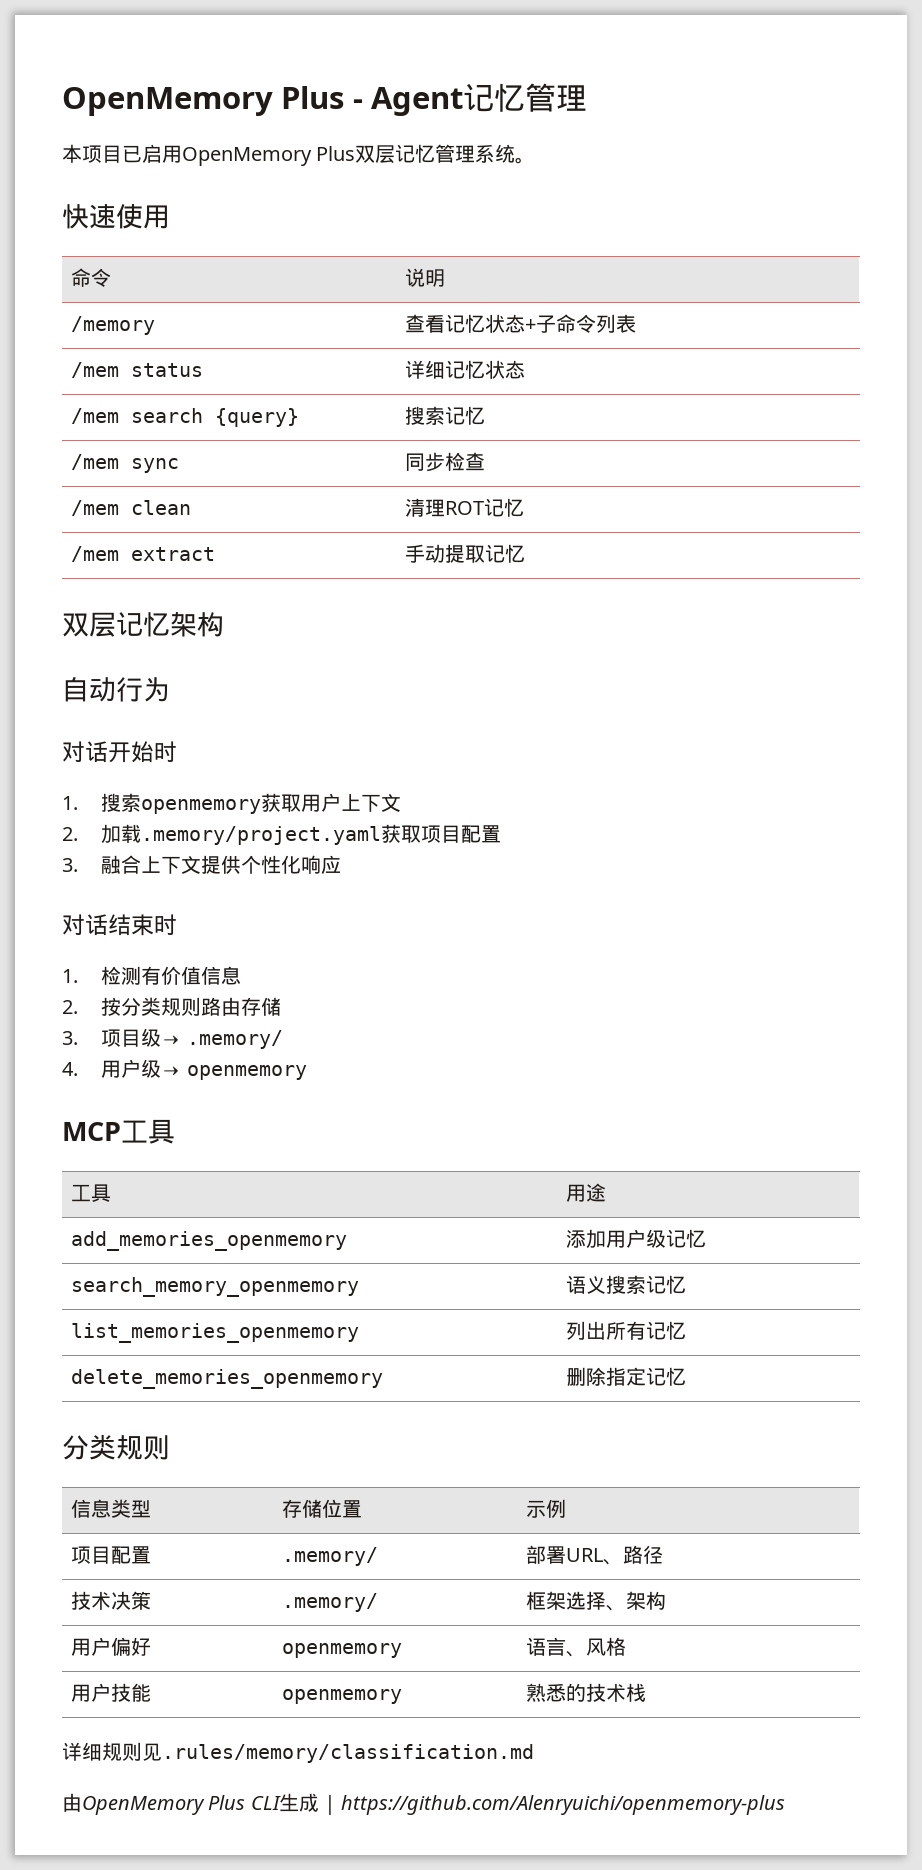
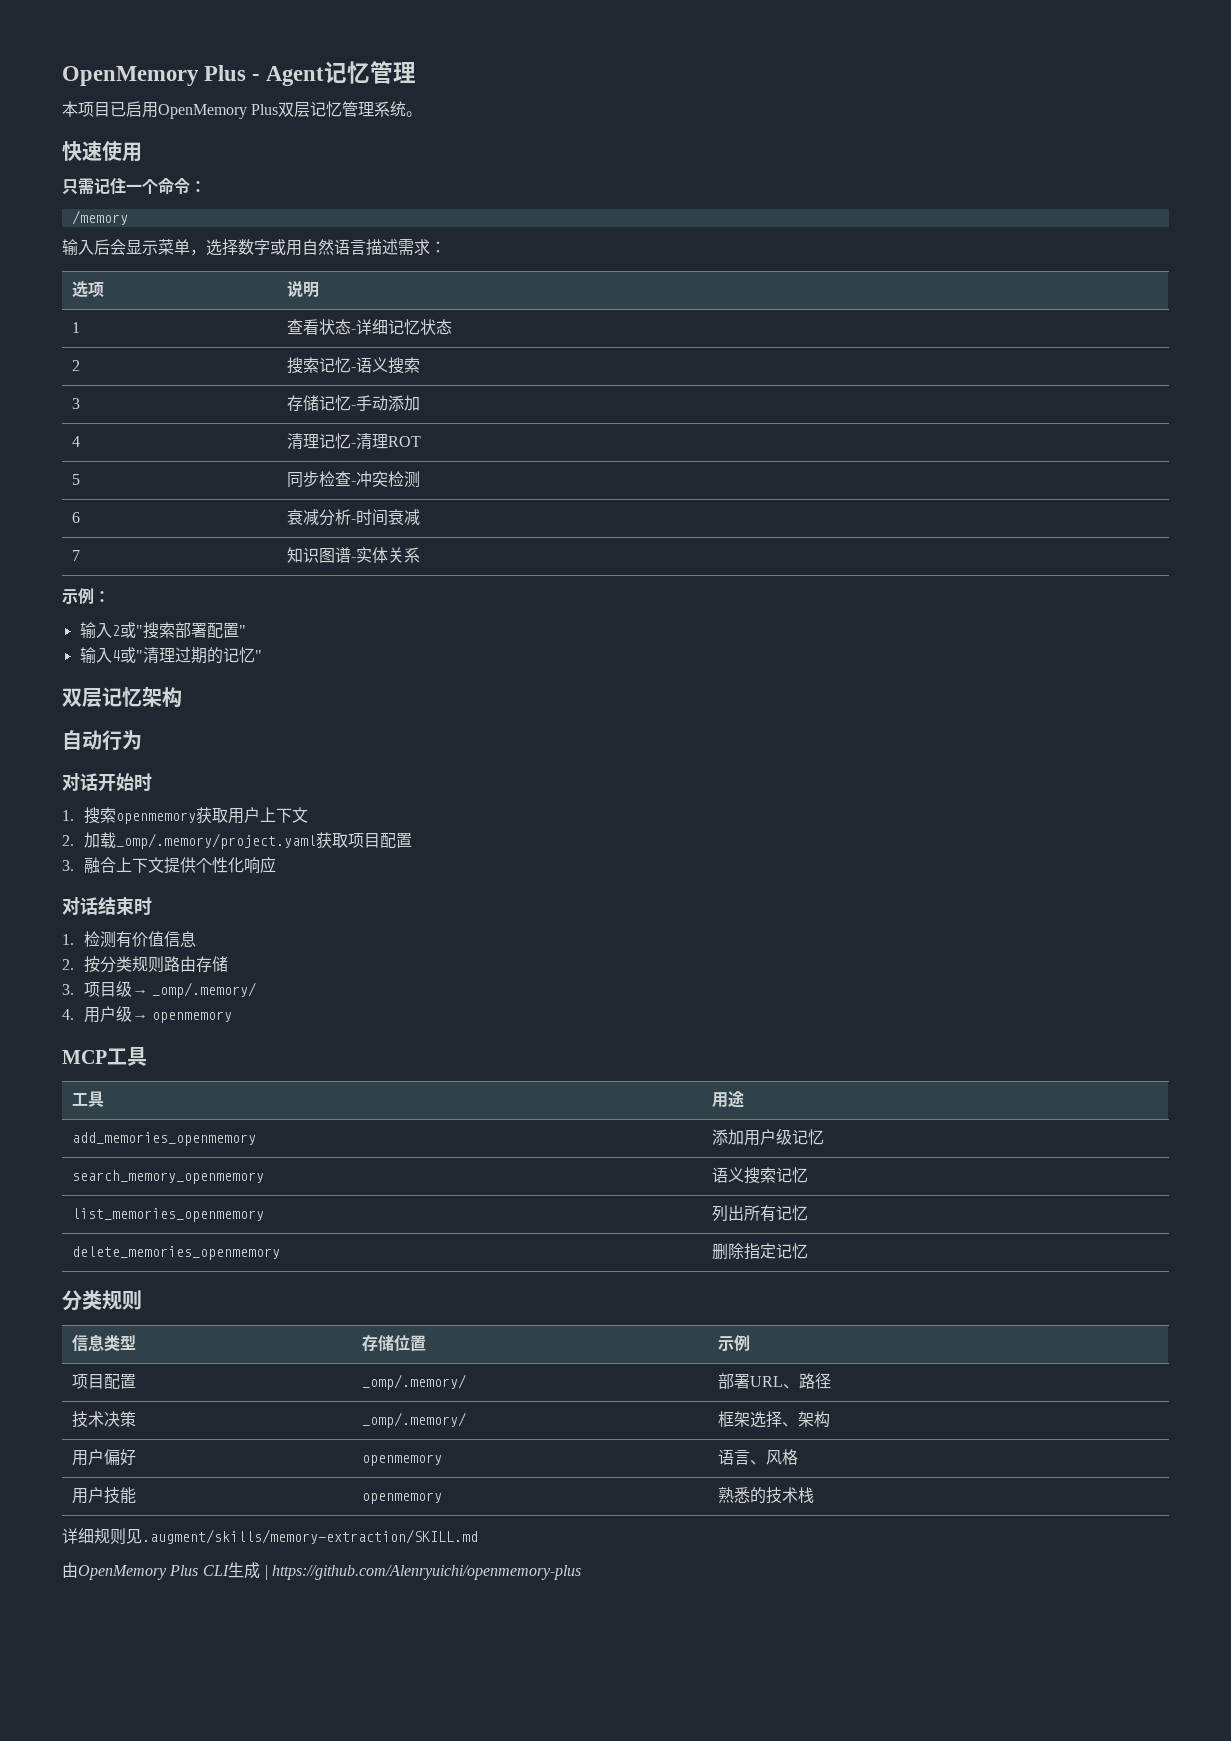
[70,268,111,287] // 命令 -> [62,177,206,195] [71,210,128,225] [62,239,446,256] [72,281,105,298] // 只需记住一个命令： // /memory // 输入后会显示菜单，选择数字或用自然语言描述需求： // 选项
[70,316,155,335] /memory -> [72,322,81,333] 1
[444,314,636,333] [70,362,203,378] 记忆状态+子命令列表 // /mem status | -> [319,319,357,335] 状态-
[70,408,299,427] [404,406,485,425] [70,454,179,473] [404,452,485,472] [70,500,191,516] [404,498,524,517] [70,546,215,562] [404,544,525,563] /mem search {query} | 搜索记忆 // /mem sync | 同步检查 // /mem clean | 清理ROT记忆 // /mem extract | 手动提取记忆 -> [72,360,81,371] [287,357,421,374] [72,398,81,409] [287,395,421,412] [72,436,81,447] [287,433,422,450] [72,474,81,485] [287,471,421,488] [72,512,81,523] [287,509,421,526] [72,550,81,561] [287,547,421,563] [62,588,110,604] [79,622,246,639] [79,647,262,664] 2 | 搜索记忆-语义搜索 // 3 | 存储记忆-手动添加 // 4 | 清理记忆-清理ROT // 5 | 同步检查-冲突检测 // 6 | 衰减分析-时间衰减 // 7 | 知识图谱-实体关系 // 示例： // 输入2或"搜索部署配置" // 输入4或"清理过期的记忆"
[141,826,382,845] .memory/project.yaml -> [115,833,316,849] _omp/.memory/project.yaml
[186,1030,283,1049] .memory/ -> [152,982,257,998] _omp/.memory/
[281,1547,378,1566] .memory/ -> [362,1374,467,1390] _omp/.memory/
[281,1593,378,1612] .memory/ -> [362,1412,467,1428] _omp/.memory/
[162,1744,534,1763] .rules/memory/classification.md -> [142,1529,478,1544] .augment/skills/memory-extraction/SKILL.md

